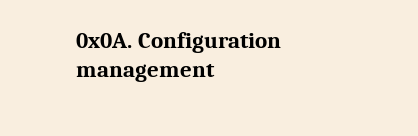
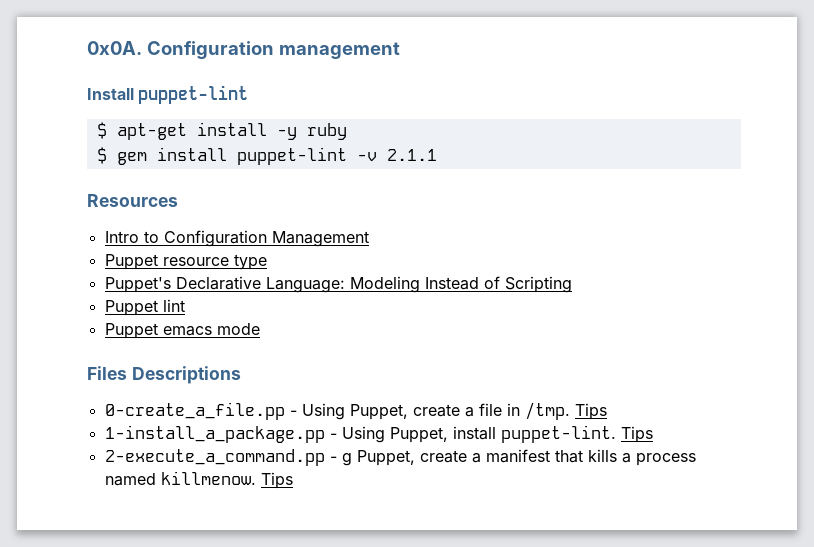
(215, 73) none -> [87,85,249,104] [96,122,347,140] [96,147,437,165] [87,194,178,207] [104,230,369,247] [104,254,267,270] [104,276,572,293] [104,299,185,316] [104,323,260,339] [87,366,241,384] [104,402,607,420] [104,425,653,443] [104,449,696,466] [104,471,293,489] // Install puppet-lint // $ apt-get install -y ruby // $ gem install puppet-lint -v 2.1.1 // Resources // Intro to Configuration Management // Puppet resource type // Puppet's Declarative Language: Modeling Instead of Scripting // Puppet lint // Puppet emacs mode // Files Descriptions // 0-create_a_file.pp - Using Puppet, create a file in /tmp. Tips // 1-install_a_package.pp - Using Puppet, install puppet-lint. Tips // 2-execute_a_command.pp - g Puppet, create a manifest that kills a process named killmenow. Tips

